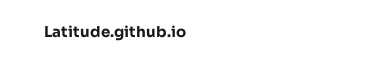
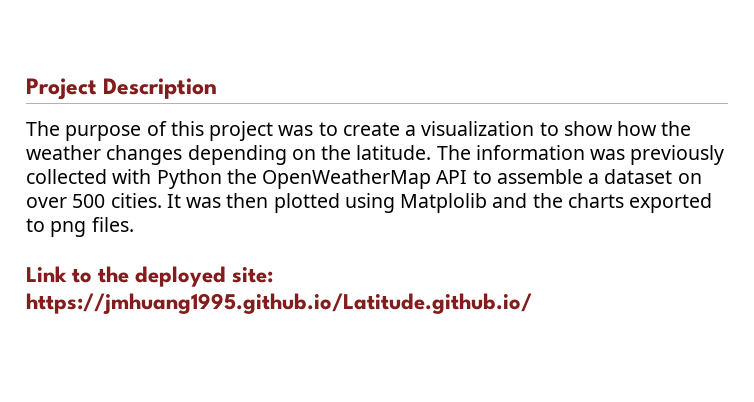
[44,25,186,41] Latitude.github.io -> [26,78,218,100] [26,121,692,141] [26,145,725,165] [26,169,702,189] [26,193,713,213] [26,217,134,237] [26,266,274,287] [26,293,532,314] Project Description // The purpose of this project was to create a visualization to show how the weather changes depending on the latitude. The information was previously collected with Python the OpenWeatherMap API to assemble a dataset on over 500 cities. It was then plotted using Matplolib and the charts exported to png files. // Link to the deployed site: https://jmhuang1995.github.io/Latitude.github.io/

